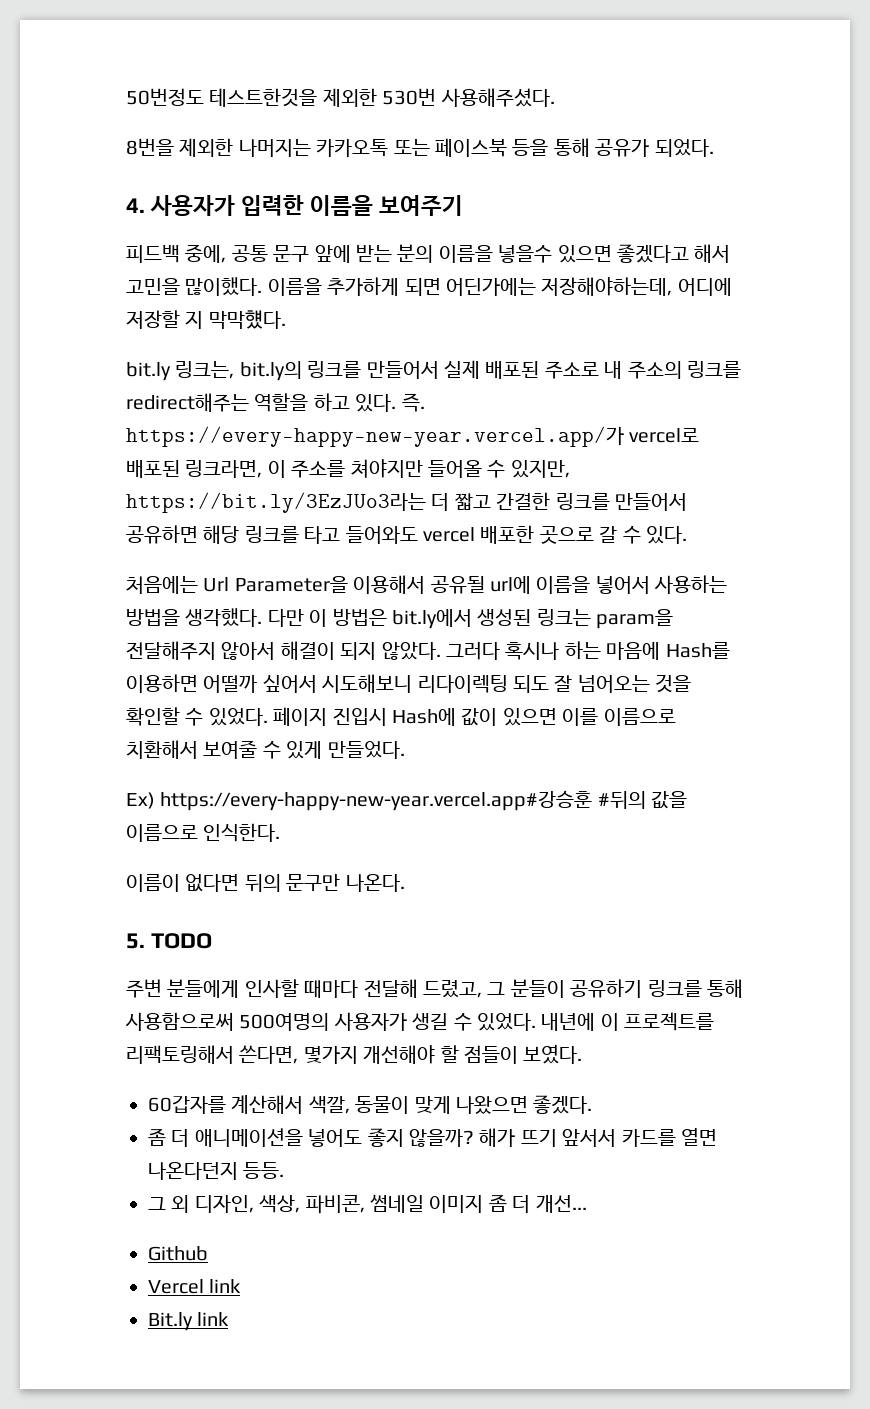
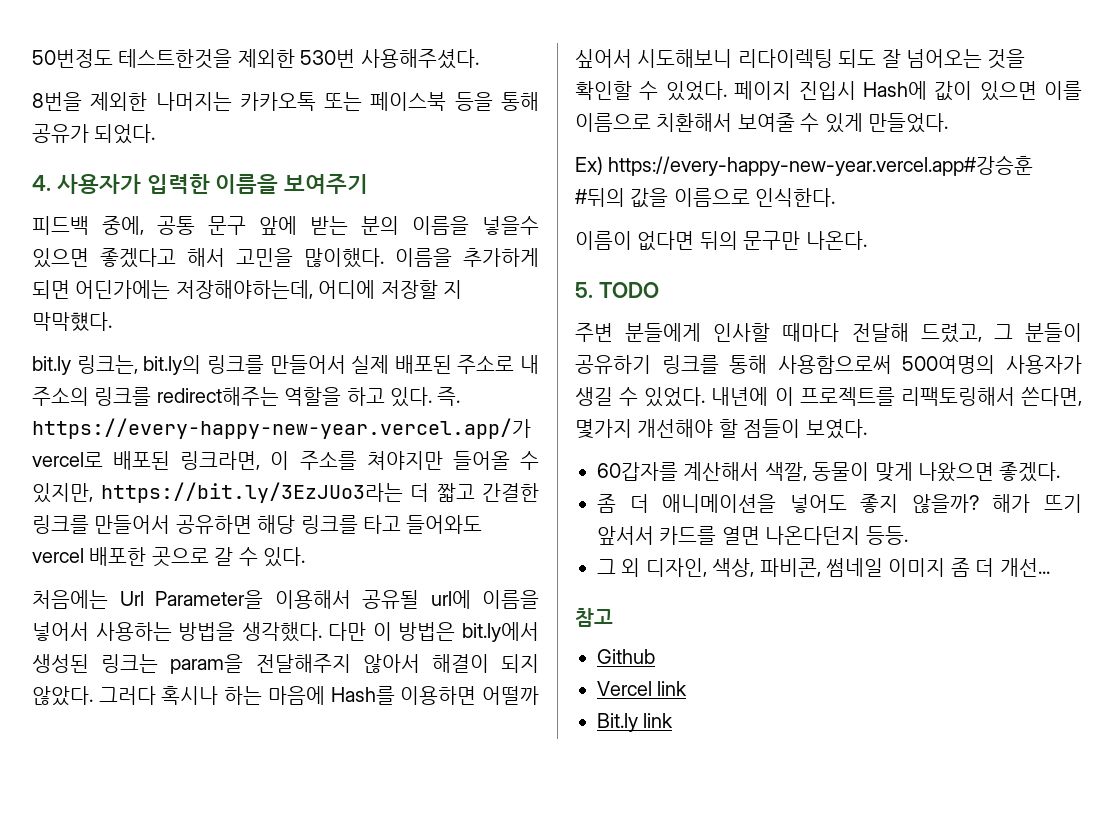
(587, 1203) none -> [575,608,613,627] // 참고

